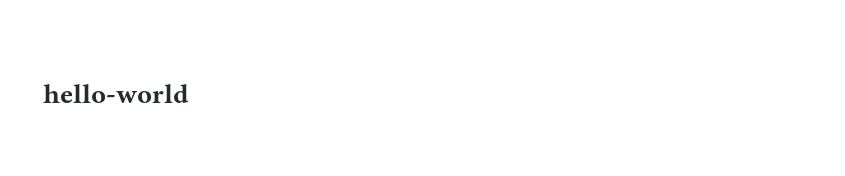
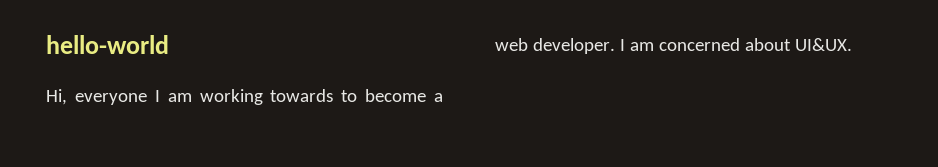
(189, 93) none -> [46,89,443,105] [495,38,852,54] // Hi, everyone I am working towards to become a web developer. I am concerned about UI&UX.

